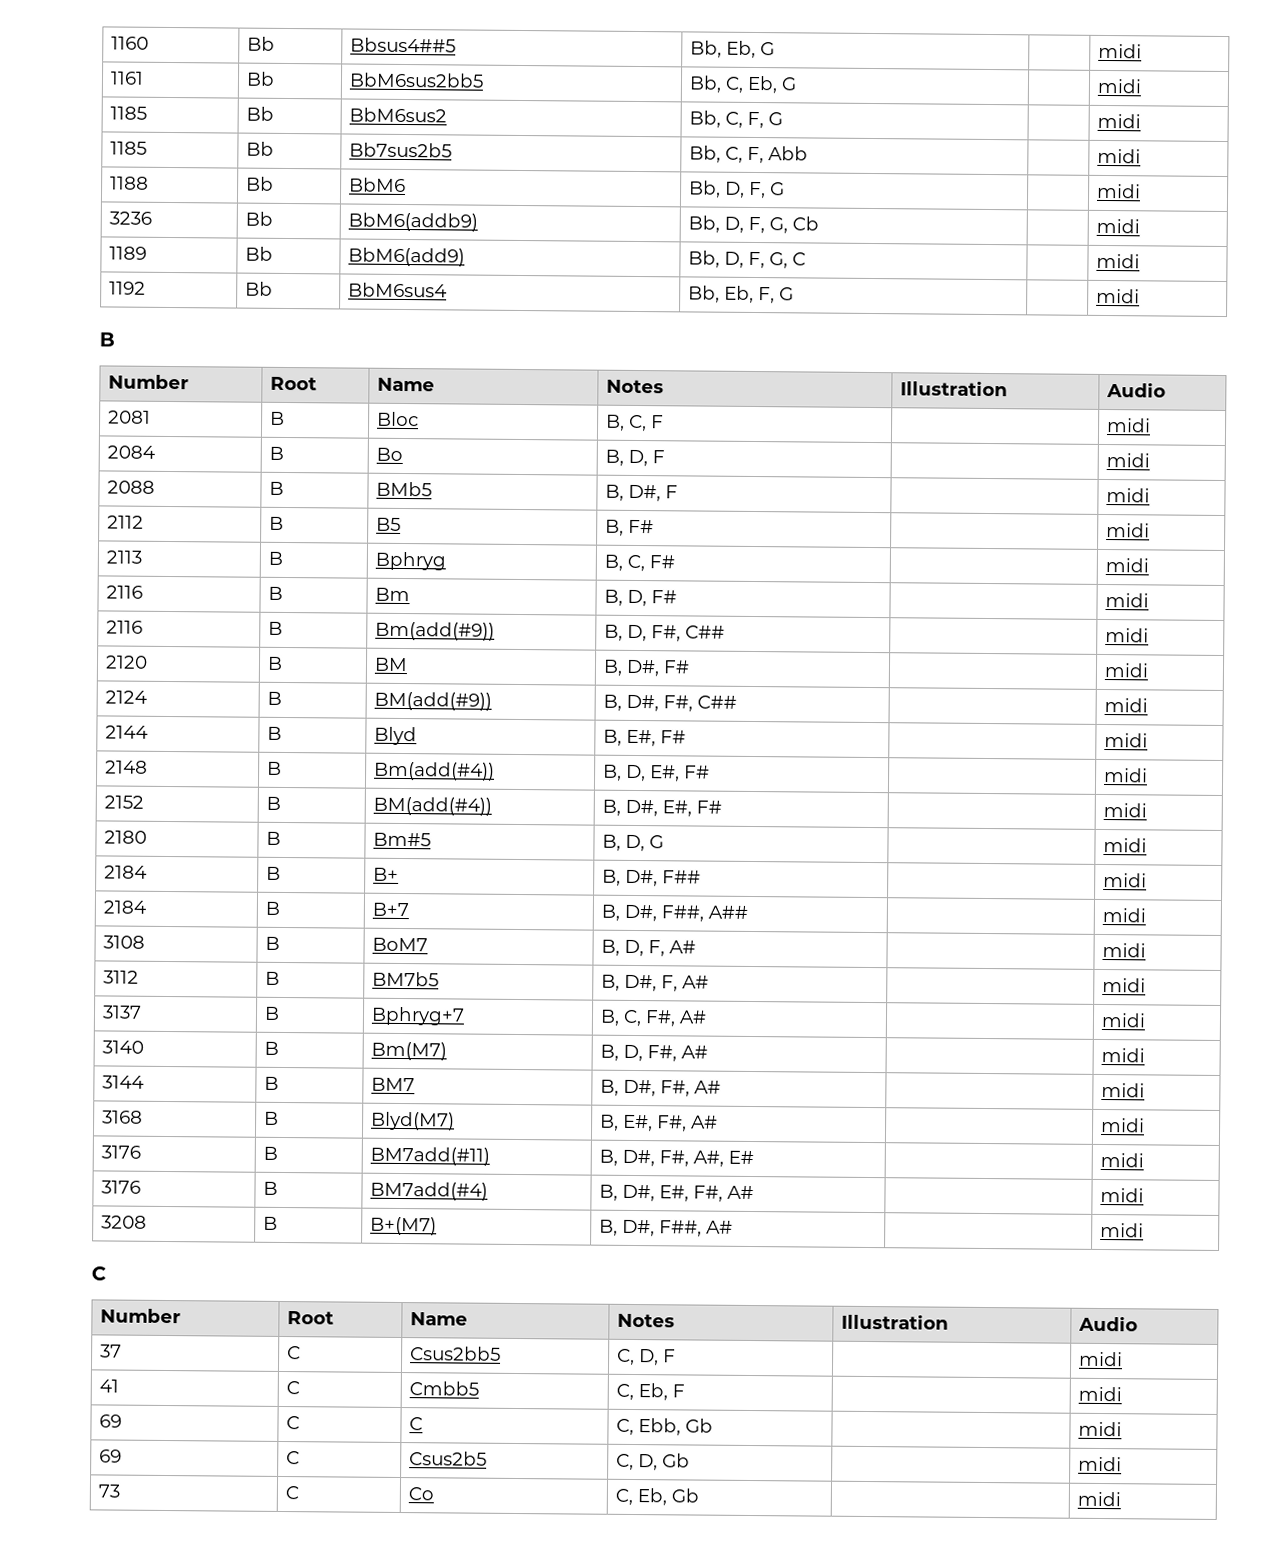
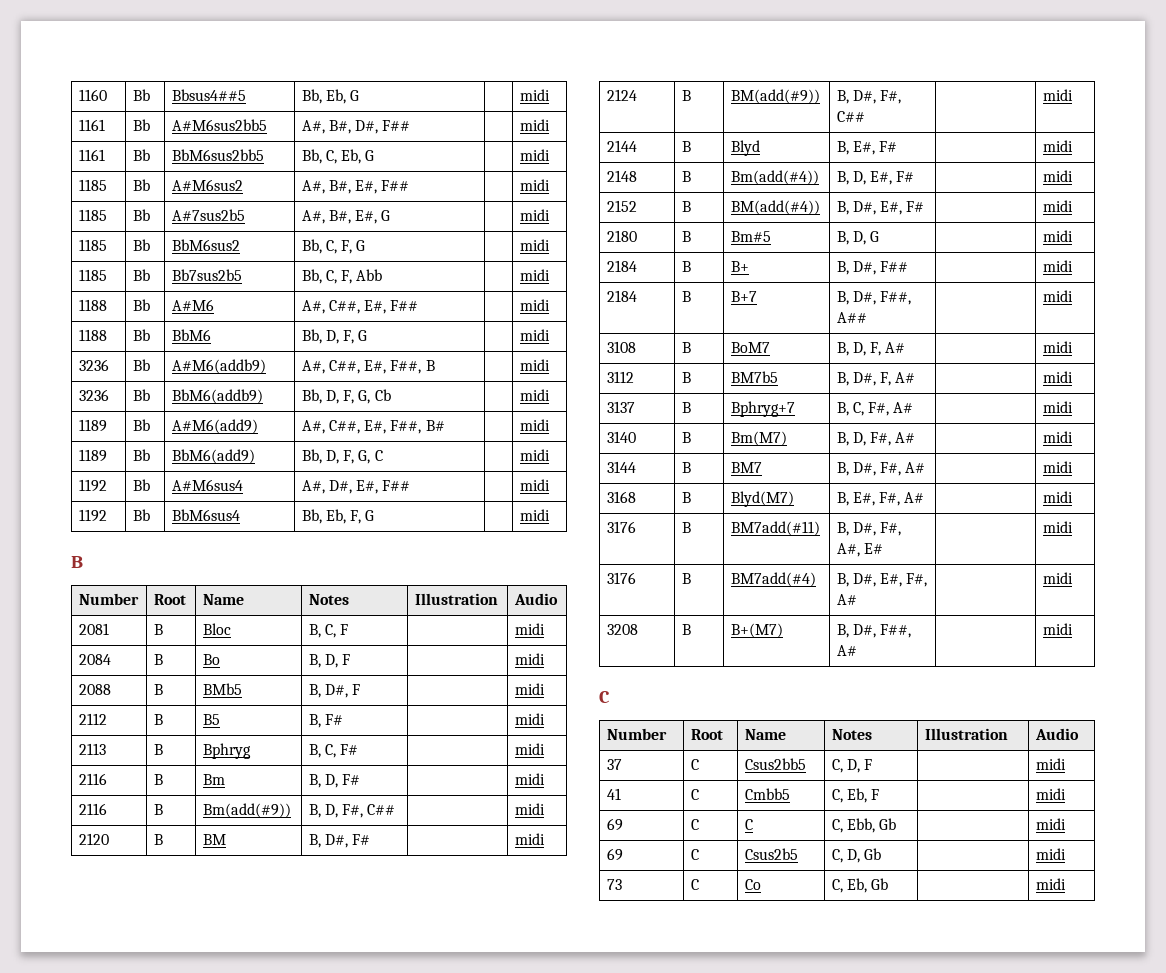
(1143, 51) none -> [78,119,105,131] [132,119,150,131] [171,119,267,131] [301,120,411,134] [519,119,550,131] // 1161 | Bb | A#M6sus2bb5 | A#, B#, D#, F## | | midi
(1143, 86) none -> [78,179,107,191] [132,179,150,191] [171,179,243,191] [301,180,410,194] [519,179,550,191] [78,209,107,221] [132,209,150,221] [171,209,245,221] [301,210,391,224] [519,209,550,221] // 1185 | Bb | A#M6sus2 | A#, B#, E#, F## | | midi // 1185 | Bb | A#7sus2b5 | A#, B#, E#, G | | midi
(1142, 156) none -> [78,299,107,311] [132,299,150,311] [171,299,214,311] [301,300,419,314] [519,299,550,311] // 1188 | Bb | A#M6 | A#, C##, E#, F## | | midi
(1142, 191) none -> [78,359,109,371] [132,359,150,371] [171,359,266,374] [301,360,435,374] [519,359,550,371] // 3236 | Bb | A#M6(addb9) | A#, C##, E#, F##, B | | midi
(1141, 226) none -> [78,419,107,432] [132,419,150,431] [171,419,258,434] [301,420,445,434] [519,419,550,431] // 1189 | Bb | A#M6(add9) | A#, C##, E#, F##, B# | | midi
(1141, 261) none -> [78,479,107,492] [132,479,150,491] [171,479,243,491] [301,480,411,494] [519,479,550,491] // 1192 | Bb | A#M6sus4 | A#, D#, E#, F## | | midi

